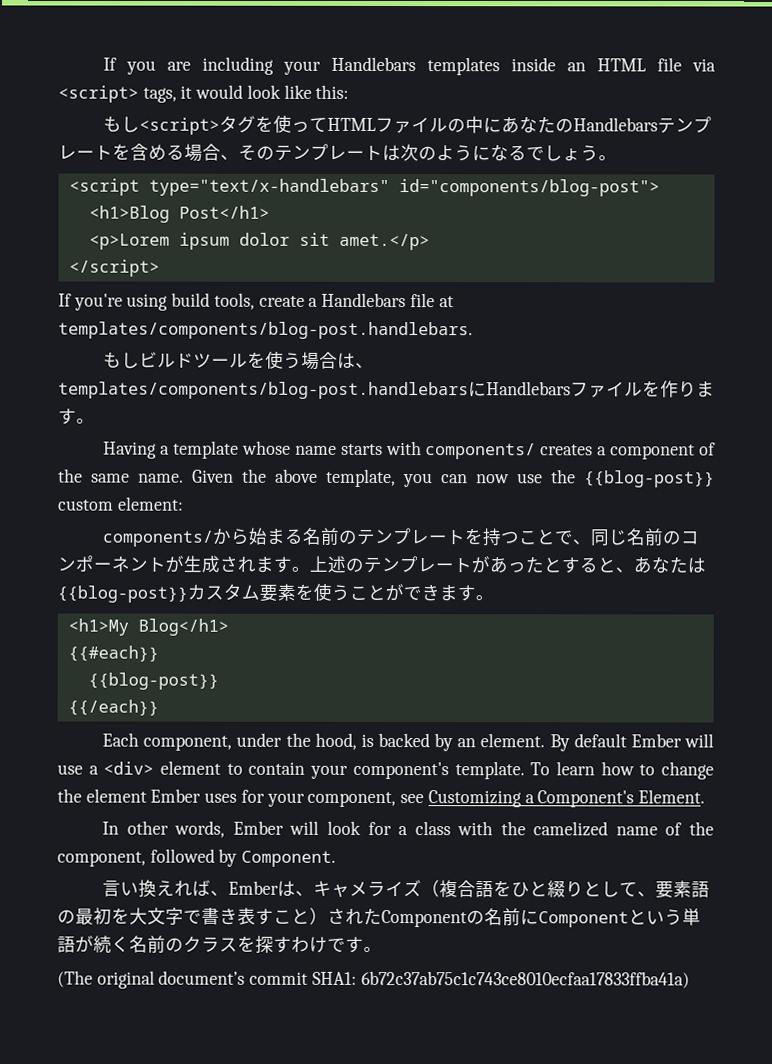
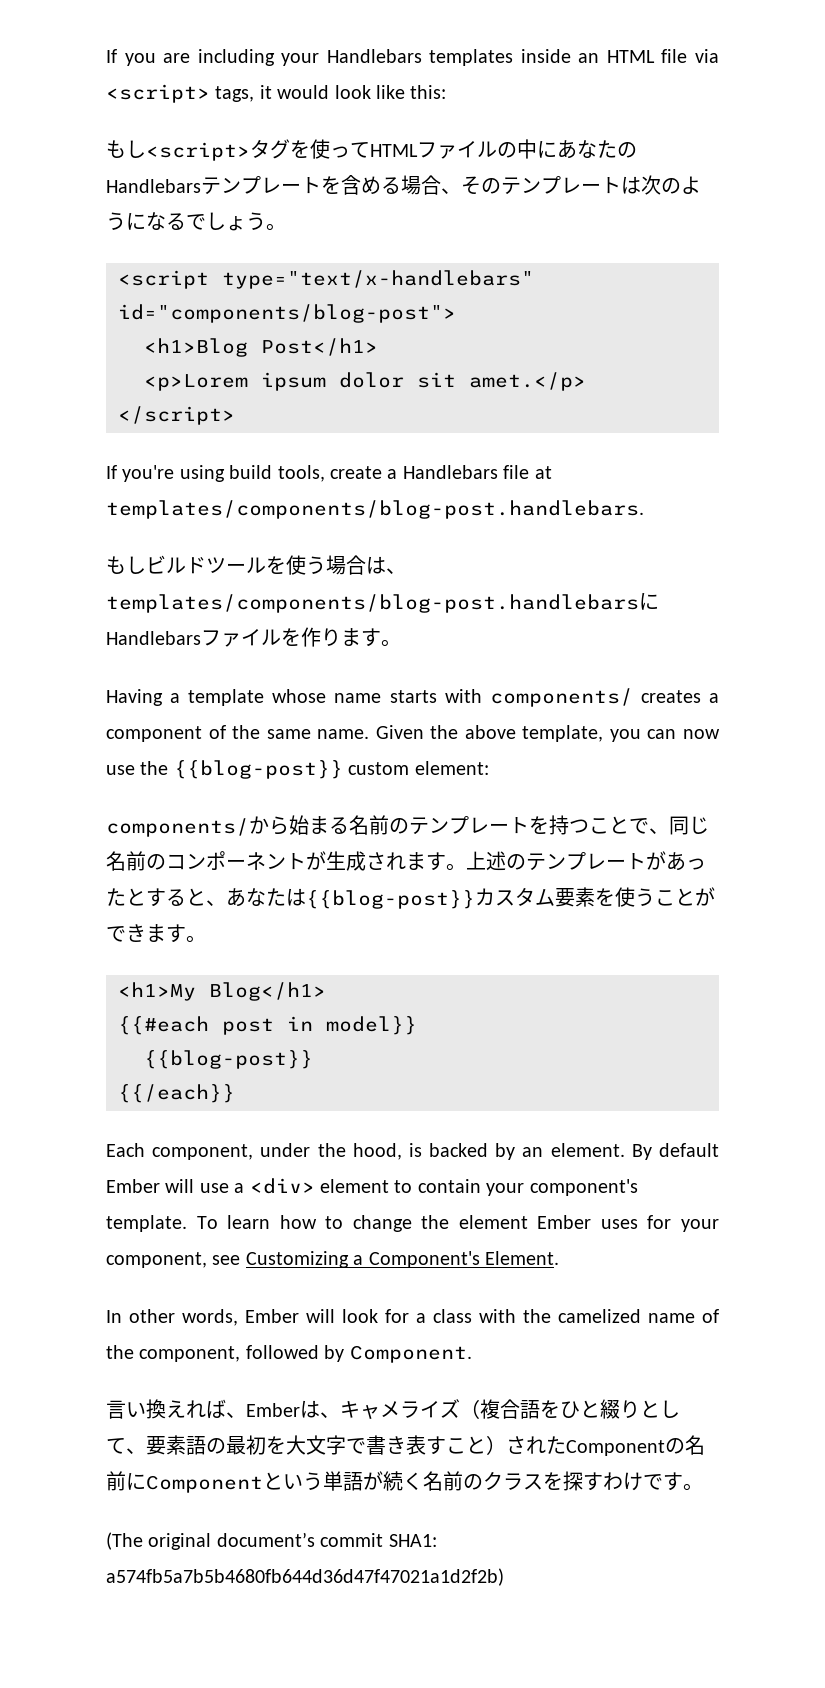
[67,645,159,662] {{#each}} -> [118,1016,417,1035] {{#each post in model}}
[360,970,690,989] 6b72c37ab75c1c743ce8010ecfaa17833ffba41a) -> [106,1568,504,1586] a574fb5a7b5b4680fb644d36d47f47021a1d2f2b)

